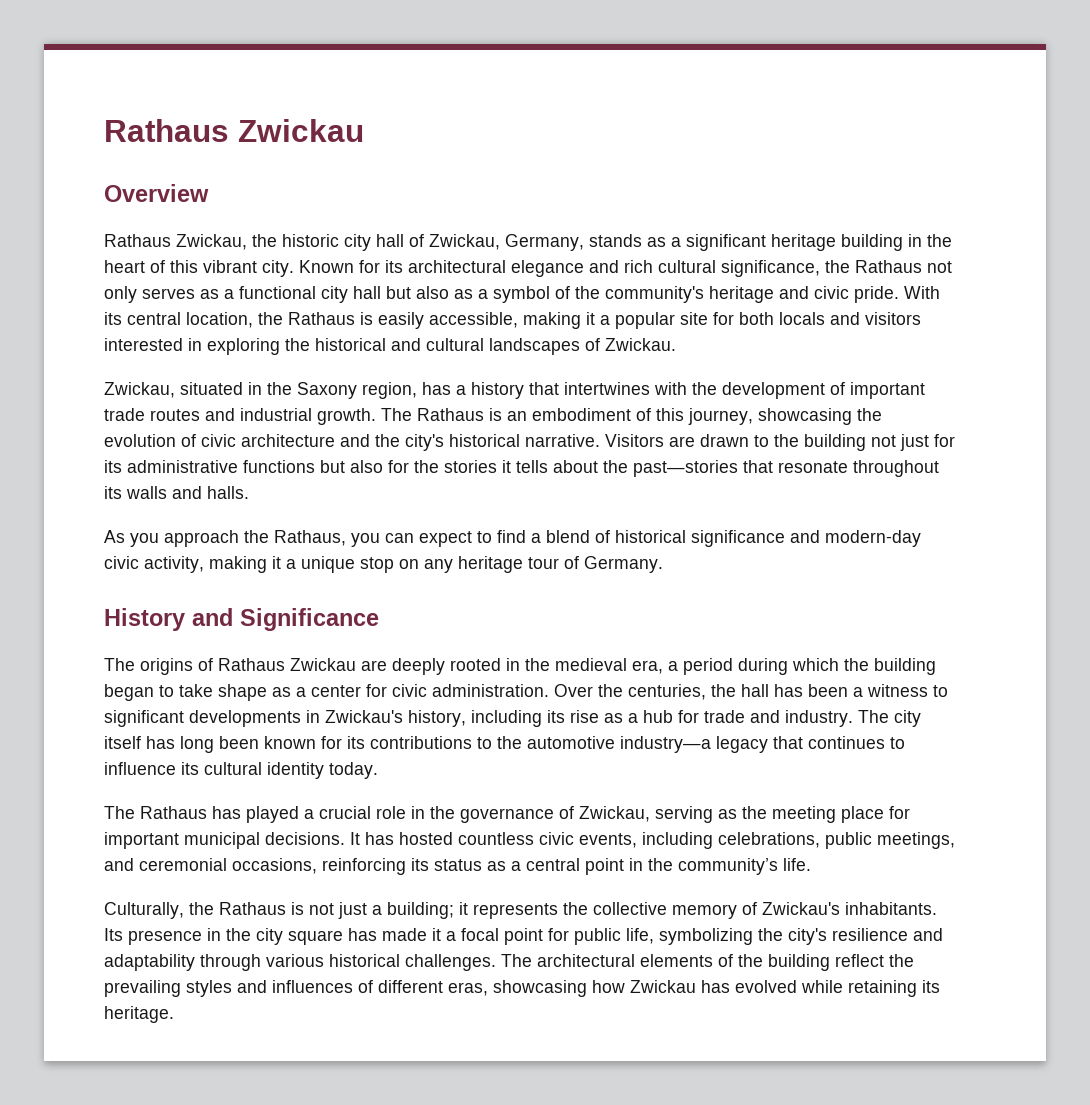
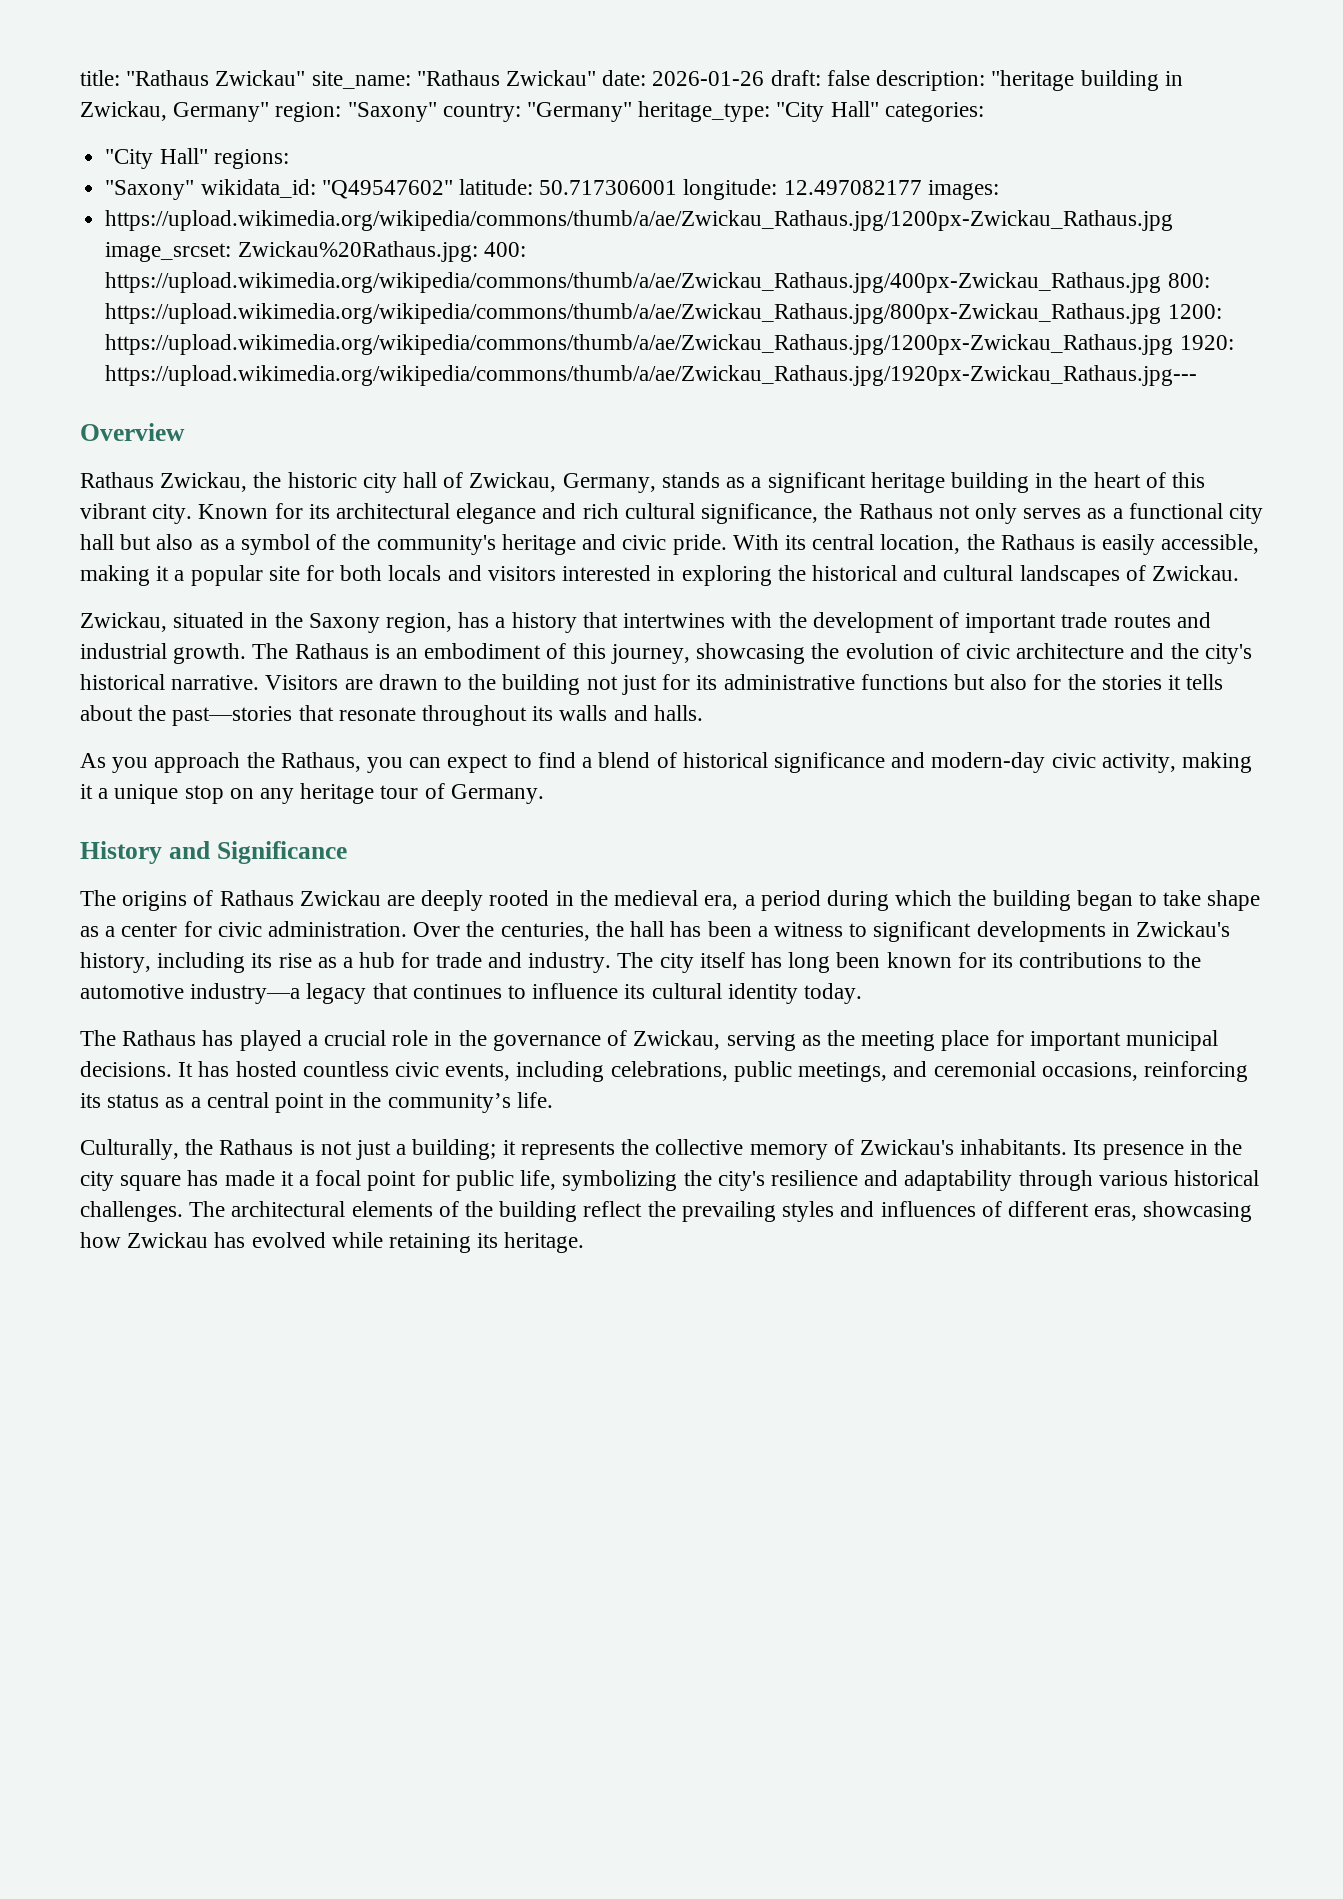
[104,119,364,142] Rathaus Zwickau -> [80,70,1183,91] [80,101,984,122] [105,148,289,169] [105,179,999,200] [105,210,1174,231] [105,241,526,262] [105,272,1210,293] [105,303,1222,324] [105,334,1234,355] [105,365,1198,386] title: "Rathaus Zwickau" site_name: "Rathaus Zwickau" date: 2026-01-26 draft: false description: "heritage building in Zwickau, Germany" region: "Saxony" country: "Germany" heritage_type: "City Hall" categories: // "City Hall" regions: // "Saxony" wikidata_id: "Q49547602" latitude: 50.717306001 longitude: 12.497082177 images: // https://upload.wikimedia.org/wikipedia/commons/thumb/a/ae/Zwickau_Rathaus.jpg/1200px-Zwickau_Rathaus.jpg image_srcset: Zwickau%20Rathaus.jpg: 400: https://upload.wikimedia.org/wikipedia/commons/thumb/a/ae/Zwickau_Rathaus.jpg/400px-Zwickau_Rathaus.jpg 800: https://upload.wikimedia.org/wikipedia/commons/thumb/a/ae/Zwickau_Rathaus.jpg/800px-Zwickau_Rathaus.jpg 1200: https://upload.wikimedia.org/wikipedia/commons/thumb/a/ae/Zwickau_Rathaus.jpg/1200px-Zwickau_Rathaus.jpg 1920: https://upload.wikimedia.org/wikipedia/commons/thumb/a/ae/Zwickau_Rathaus.jpg/1920px-Zwickau_Rathaus.jpg---

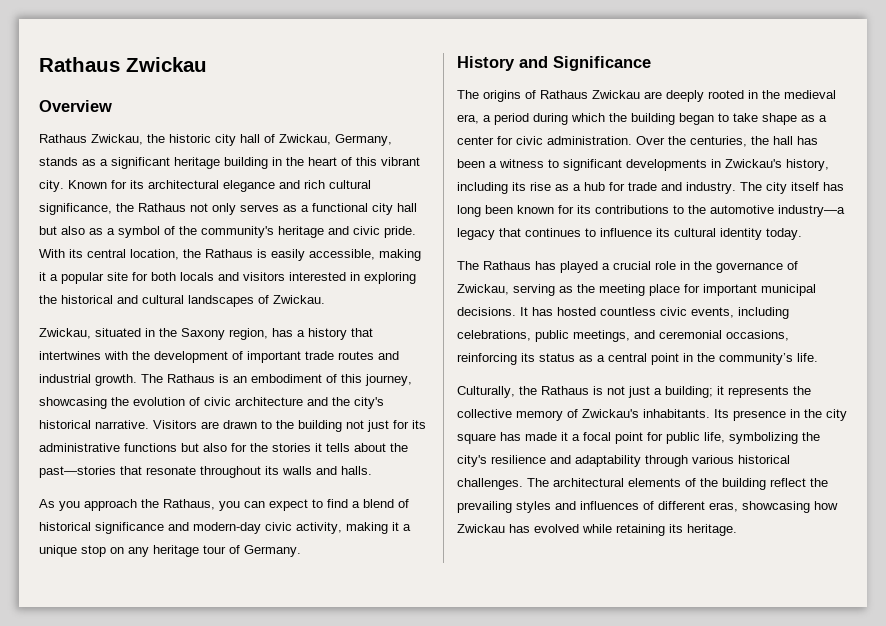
[80,70,1183,91] [80,101,984,122] [105,148,289,169] [105,179,999,200] [105,210,1174,231] [105,241,526,262] [105,272,1210,293] [105,303,1222,324] [105,334,1234,355] [105,365,1198,386] title: "Rathaus Zwickau" site_name: "Rathaus Zwickau" date: 2026-01-26 draft: false description: "heritage building in Zwickau, Germany" region: "Saxony" country: "Germany" heritage_type: "City Hall" categories: // "City Hall" regions: // "Saxony" wikidata_id: "Q49547602" latitude: 50.717306001 longitude: 12.497082177 images: // https://upload.wikimedia.org/wikipedia/commons/thumb/a/ae/Zwickau_Rathaus.jpg/1200px-Zwickau_Rathaus.jpg image_srcset: Zwickau%20Rathaus.jpg: 400: https://upload.wikimedia.org/wikipedia/commons/thumb/a/ae/Zwickau_Rathaus.jpg/400px-Zwickau_Rathaus.jpg 800: https://upload.wikimedia.org/wikipedia/commons/thumb/a/ae/Zwickau_Rathaus.jpg/800px-Zwickau_Rathaus.jpg 1200: https://upload.wikimedia.org/wikipedia/commons/thumb/a/ae/Zwickau_Rathaus.jpg/1200px-Zwickau_Rathaus.jpg 1920: https://upload.wikimedia.org/wikipedia/commons/thumb/a/ae/Zwickau_Rathaus.jpg/1920px-Zwickau_Rathaus.jpg--- -> [39,57,207,72] Rathaus Zwickau

